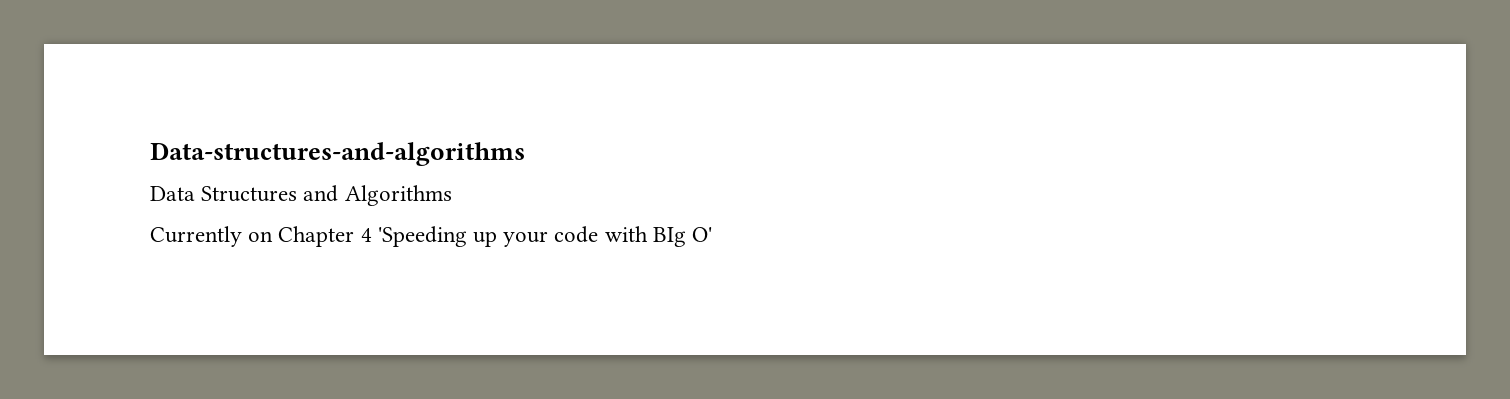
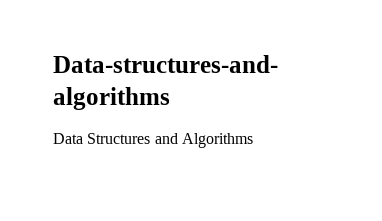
[150,226,713,247] // Currently on Chapter 4 'Speeding up your code with BIg O' -> (253, 140) none

